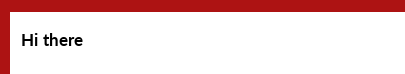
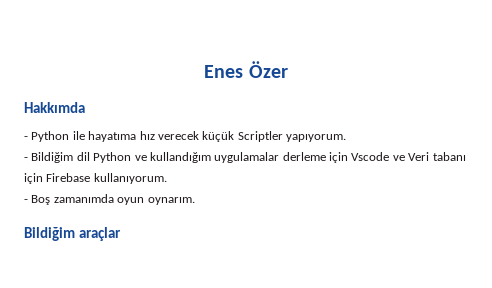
[21,33,83,46] Hi there -> [204,61,288,78] [24,102,85,113] [24,131,346,142] [24,152,466,163] [24,173,167,184] [24,194,195,205] [24,227,121,241] Enes Özer // Hakkımda // - Python ile hayatıma hız verecek küçük Scriptler yapıyorum. // - Bildiğim dil Python ve kullandığım uygulamalar derleme için Vscode ve Veri tabanı için Firebase kullanıyorum. // - Boş zamanımda oyun oynarım. // Bildiğim araçlar

